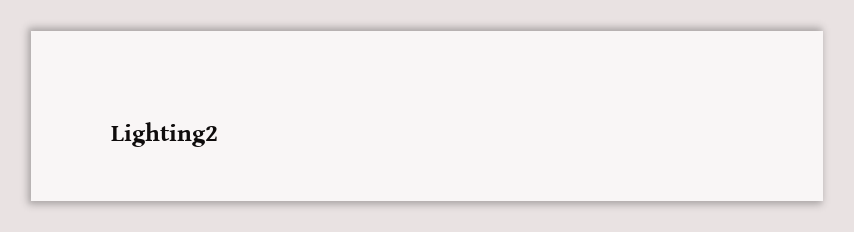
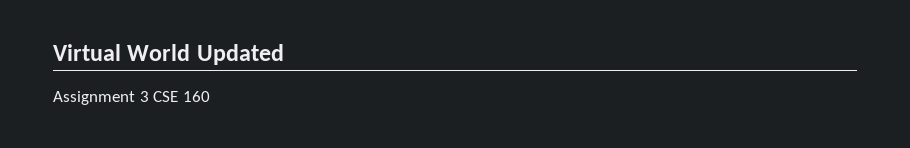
[111,122,218,147] Lighting2 -> [53,44,284,65] [53,91,210,105] Virtual World Updated // Assignment 3 CSE 160

